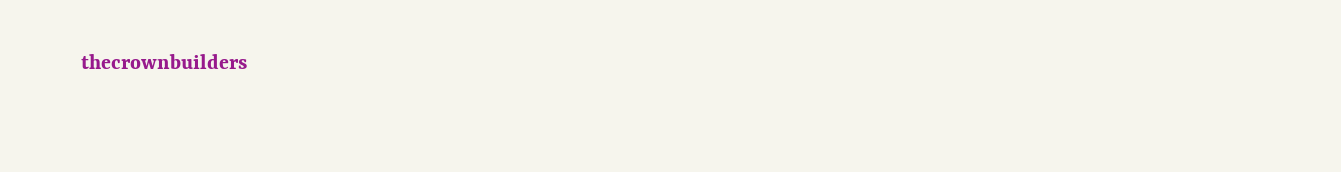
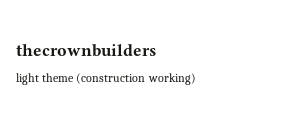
(247, 61) none -> [16,73,196,85] // light theme (construction working)

